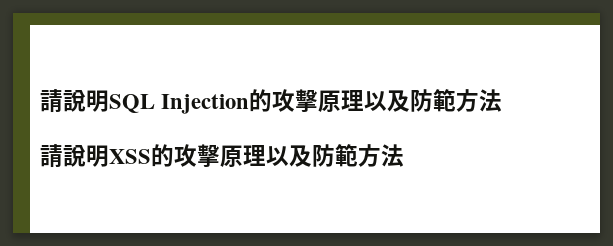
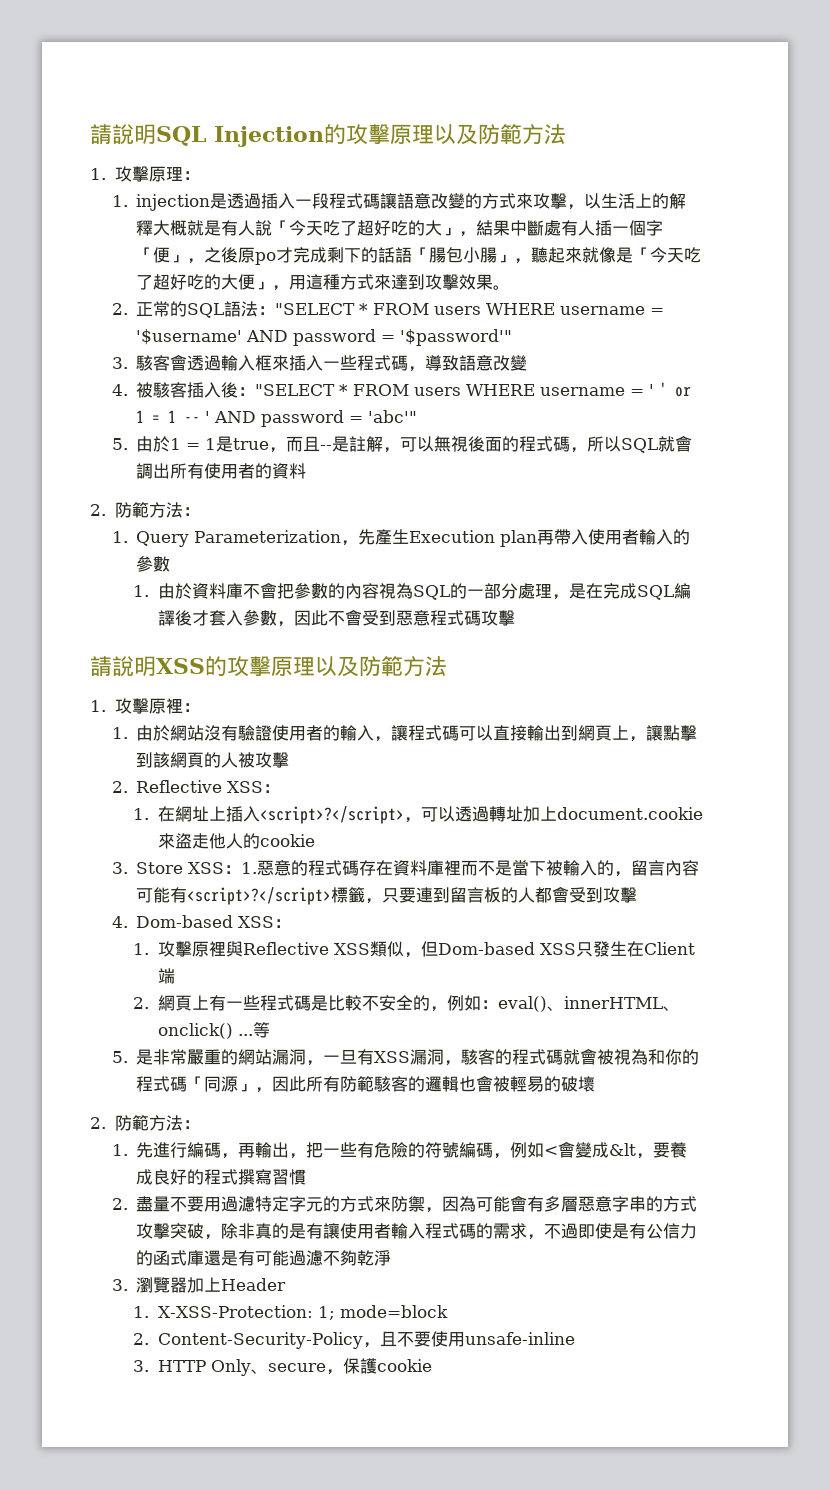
(503, 100) none -> [90,166,200,182] [111,193,687,211] [136,220,664,237] [136,247,702,265] [136,273,511,291] [111,301,665,318] [136,329,513,346] [111,354,528,372] [111,382,692,398] [136,410,418,427] [111,435,693,453] [136,463,307,479] [90,502,200,518] [111,529,691,547] [136,555,171,572] [133,582,691,600] [157,609,515,627] // 1.攻擊原理： // 1. injection是透過插入一段程式碼讓語意改變的方式來攻擊，以生活上的解釋大概就是有人說「今天吃了超好吃的大」，結果中斷處有人插一個字「便」，之後原po才完成剩下的話語「腸包小腸」，聽起來就像是「今天吃了超好吃的大便」，用這種方式來達到攻擊效果。 // 2.正常的SQL語法："SELECT * FROM users WHERE username = '$username' AND password = '$password'" // 3.駭客會透過輸入框來插入一些程式碼，導致語意改變 // 4.被駭客插入後："SELECT * FROM users WHERE username = ' ' or 1 = 1 -- ' AND password = 'abc'" // 5.由於1 = 1是true，而且--是註解，可以無視後面的程式碼，所以SQL就會調出所有使用者的資料 // 2.防範方法： // 1. Query Parameterization，先產生Execution plan再帶入使用者輸入的參數 // 1.由於資料庫不會把參數的內容視為SQL的一部分處理，是在完成SQL編譯後才套入參數，因此不會受到惡意程式碼攻擊
(404, 155) none -> [90,698,200,714] [111,725,698,742] [136,752,290,768] [111,780,281,793] [133,806,703,824] [157,833,315,849] [111,860,700,877] [136,886,638,905] [111,915,292,928] [133,941,695,958] [157,968,175,984] [133,995,680,1012] [157,1022,270,1039] [111,1048,700,1066] [136,1075,596,1093] [90,1115,200,1131] [111,1141,688,1159] [136,1169,307,1185] [111,1195,698,1213] [136,1223,698,1240] [136,1250,392,1266] [111,1277,287,1293] [133,1305,448,1320] [133,1331,575,1349] [133,1358,432,1376] // 1.攻擊原裡： // 1.由於網站沒有驗證使用者的輸入，讓程式碼可以直接輸出到網頁上，讓點擊到該網頁的人被攻擊 // 2. Reflective XSS： // 1.在網址上插入<script>?</script>，可以透過轉址加上document.cookie來盜走他人的cookie // 3. Store XSS：1.惡意的程式碼存在資料庫裡而不是當下被輸入的，留言內容可能有<script>?</script>標籤，只要連到留言板的人都會受到攻擊 // 4. Dom-based XSS： // 1.攻擊原裡與Reflective XSS類似，但Dom-based XSS只發生在Client端 // 2.網頁上有一些程式碼是比較不安全的，例如：eval()、innerHTML、onclick() ...等 // 5.是非常嚴重的網站漏洞，一旦有XSS漏洞，駭客的程式碼就會被視為和你的程式碼「同源」，因此所有防範駭客的邏輯也會被輕易的破壞 // 2.防範方法： // 1.先進行編碼，再輸出，把一些有危險的符號編碼，例如<會變成&lt，要養成良好的程式撰寫習慣 // 2.盡量不要用過濾特定字元的方式來防禦，因為可能會有多層惡意字串的方式攻擊突破，除非真的是有讓使用者輸入程式碼的需求，不過即使是有公信力的函式庫還是有可能過濾不夠乾淨 // 3.瀏覽器加上Header // 1. X-XSS-Protection: 1; mode=block // 2. Content-Security-Policy，且不要使用unsafe-inline // 3. HTTP Only、secure，保護cookie

